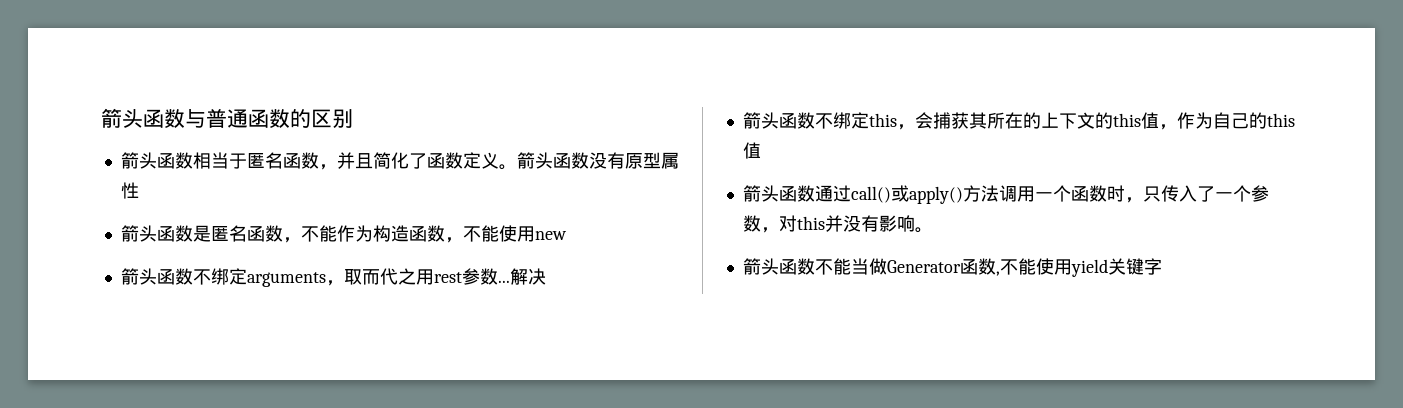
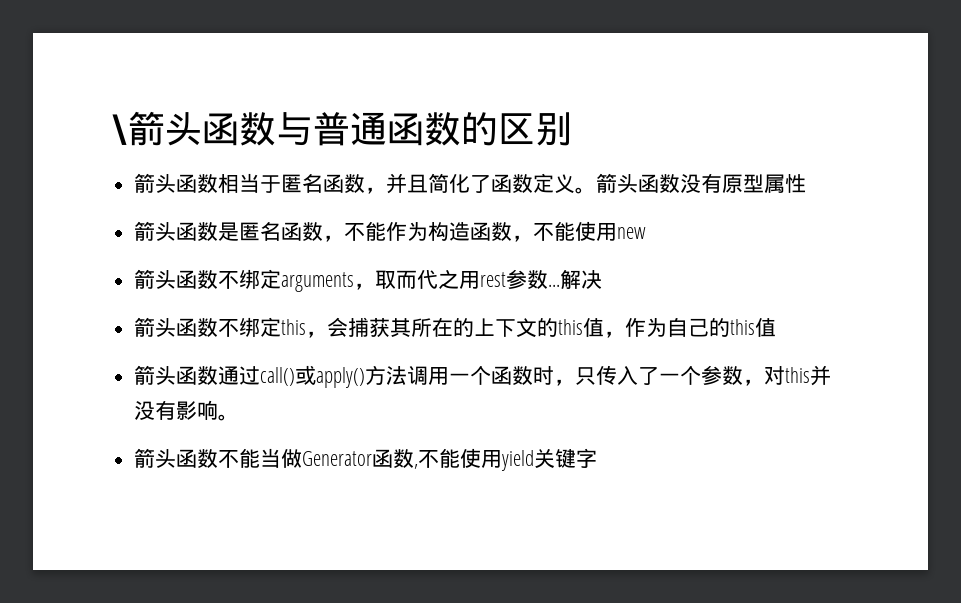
(101, 118) none -> [111,114,128,145] \

